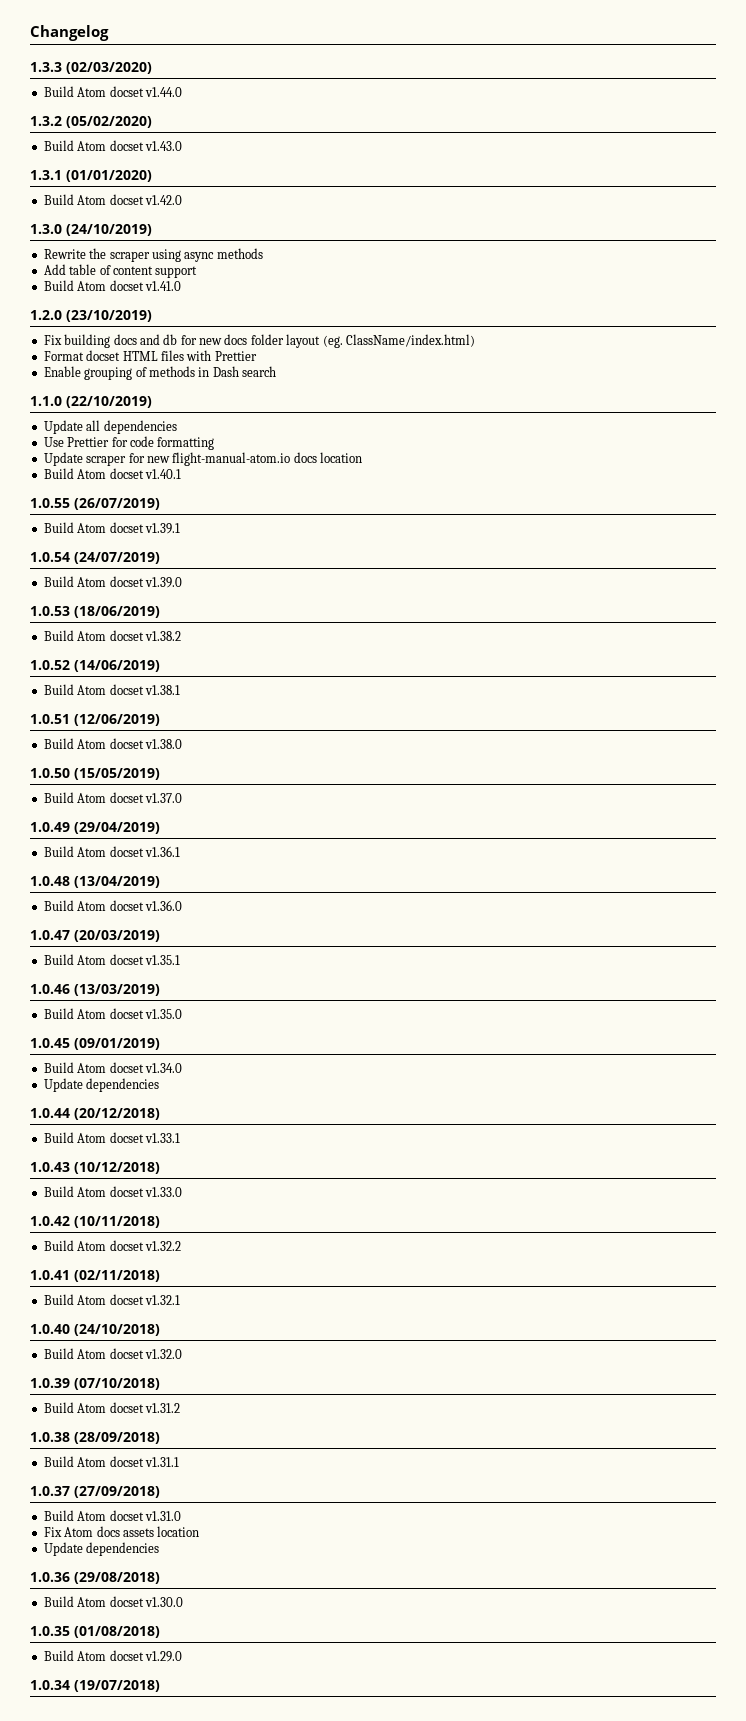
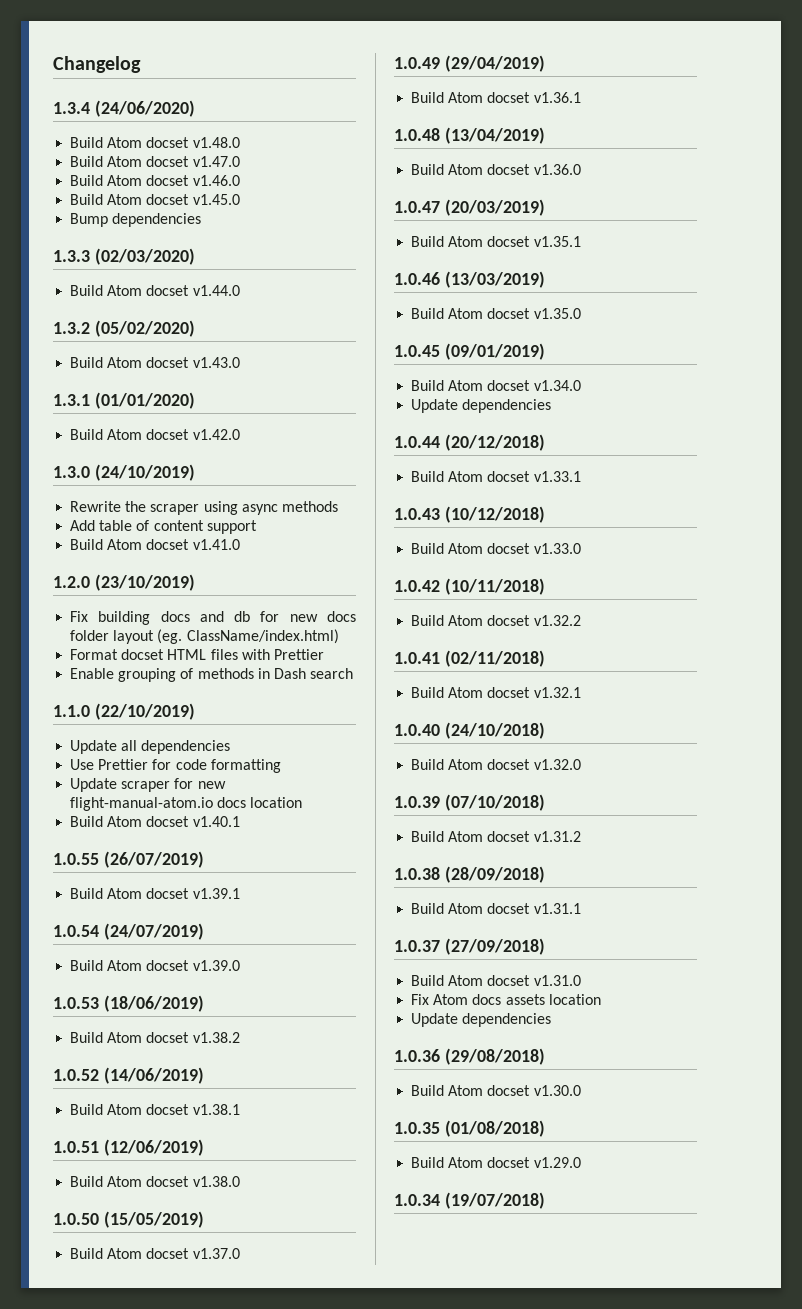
(109, 33) none -> [53,100,195,117] [70,137,240,148] [70,156,240,167] [70,175,240,186] [70,194,240,205] [70,213,202,227] // 1.3.4 (24/06/2020) // Build Atom docset v1.48.0 // Build Atom docset v1.47.0 // Build Atom docset v1.46.0 // Build Atom docset v1.45.0 // Bump dependencies

